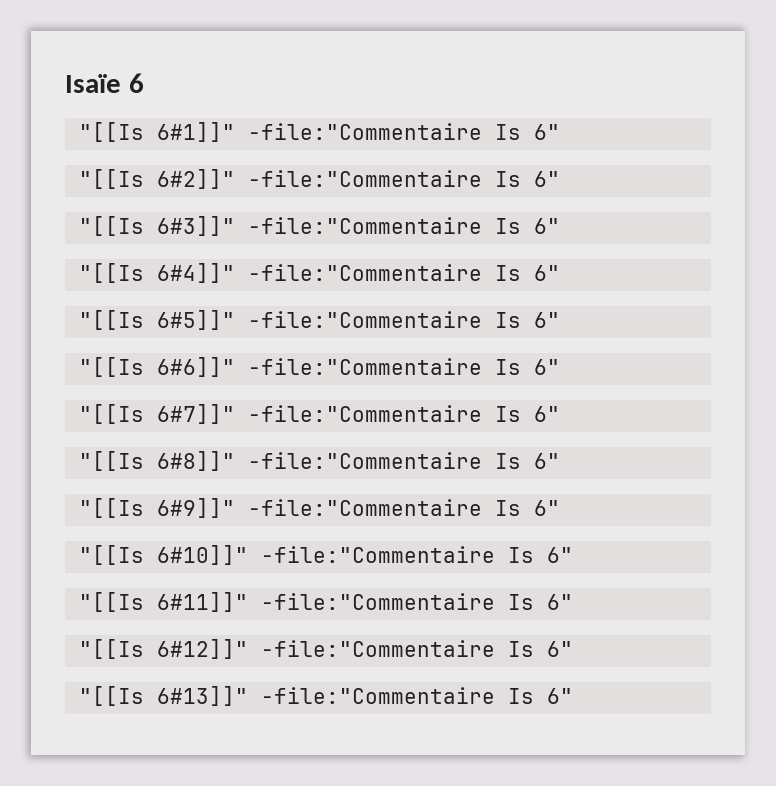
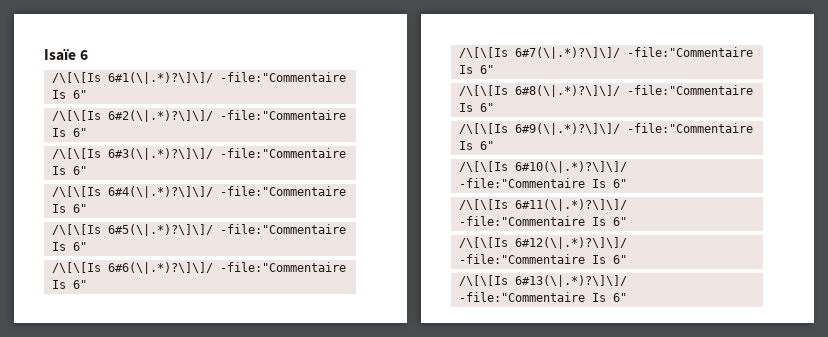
[78,122,560,142] [78,169,560,189] [78,216,560,236] [78,263,560,283] [78,310,560,330] [78,357,560,377] [78,404,560,424] [78,451,560,471] [78,498,560,518] [78,545,573,565] [78,592,573,612] [78,639,573,659] [78,686,248,706] "[[Is 6#1]]" -file:"Commentaire Is 6" // "[[Is 6#2]]" -file:"Commentaire Is 6" // "[[Is 6#3]]" -file:"Commentaire Is 6" // "[[Is 6#4]]" -file:"Commentaire Is 6" // "[[Is 6#5]]" -file:"Commentaire Is 6" // "[[Is 6#6]]" -file:"Commentaire Is 6" // "[[Is 6#7]]" -file:"Commentaire Is 6" // "[[Is 6#8]]" -file:"Commentaire Is 6" // "[[Is 6#9]]" -file:"Commentaire Is 6" // "[[Is 6#10]]" -file:"Commentaire Is 6" // "[[Is 6#11]]" -file:"Commentaire Is 6" // "[[Is 6#12]]" -file:"Commentaire Is 6" // "[[Is 6#13]]" -> [51,72,346,84] [51,90,87,99] [51,110,346,122] [51,128,87,137] [51,148,346,160] [51,166,87,175] [51,186,346,198] [51,204,87,213] [51,224,346,236] [51,242,87,251] [51,262,346,274] [51,280,87,289] [458,47,753,59] [458,65,494,74] [458,85,753,97] [458,103,494,112] [458,123,753,135] [458,141,494,150] [458,161,627,173] [458,178,627,188] [458,199,627,211] [458,216,627,226] [458,237,627,249] [458,254,627,264] [458,275,627,287] /\[\[Is 6#1(\|.*)?\]\]/ -file:"Commentaire Is 6" // /\[\[Is 6#2(\|.*)?\]\]/ -file:"Commentaire Is 6" // /\[\[Is 6#3(\|.*)?\]\]/ -file:"Commentaire Is 6" // /\[\[Is 6#4(\|.*)?\]\]/ -file:"Commentaire Is 6" // /\[\[Is 6#5(\|.*)?\]\]/ -file:"Commentaire Is 6" // /\[\[Is 6#6(\|.*)?\]\]/ -file:"Commentaire Is 6" // /\[\[Is 6#7(\|.*)?\]\]/ -file:"Commentaire Is 6" // /\[\[Is 6#8(\|.*)?\]\]/ -file:"Commentaire Is 6" // /\[\[Is 6#9(\|.*)?\]\]/ -file:"Commentaire Is 6" // /\[\[Is 6#10(\|.*)?\]\]/ -file:"Commentaire Is 6" // /\[\[Is 6#11(\|.*)?\]\]/ -file:"Commentaire Is 6" // /\[\[Is 6#12(\|.*)?\]\]/ -file:"Commentaire Is 6" // /\[\[Is 6#13(\|.*)?\]\]/

